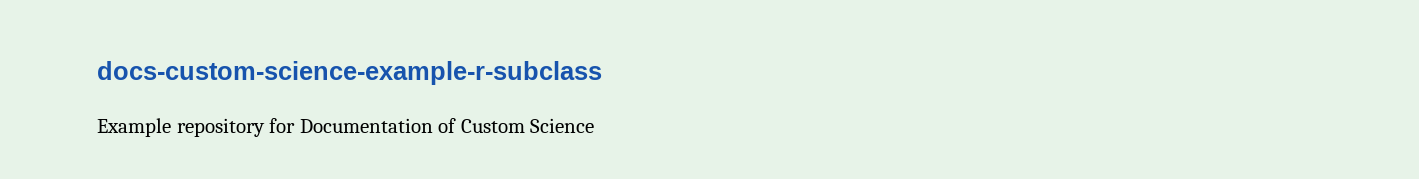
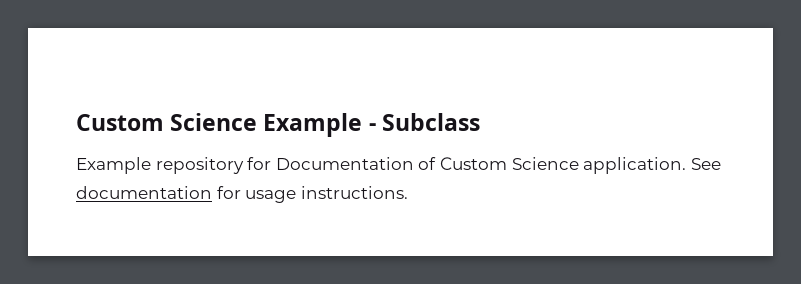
[97,61,602,85] docs-custom-science-example-r-subclass -> [76,113,480,137] Custom Science Example - Subclass
(595, 125) none -> [583,157,721,174] [76,186,408,203] application. See documentation for usage instructions.

